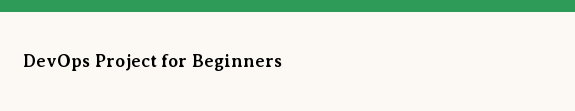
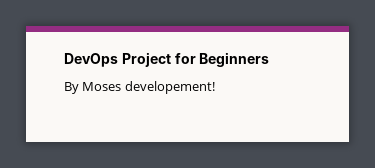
(283, 62) none -> [64,81,215,94] // By Moses developement!

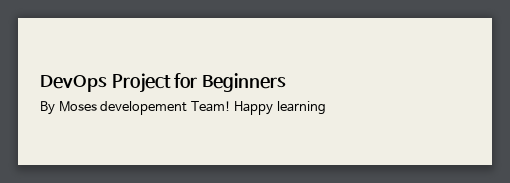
[124,81,215,94] developement! -> [100,101,326,115] developement Team! Happy learning

